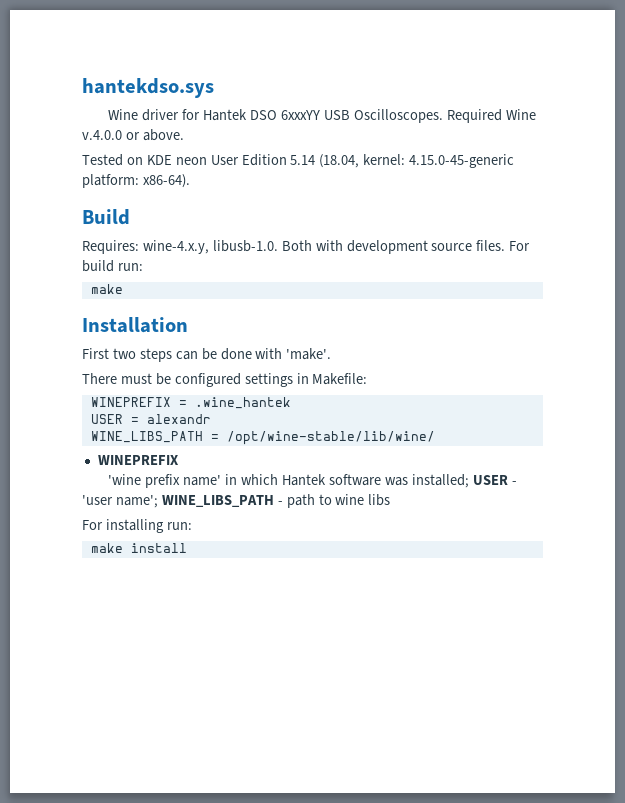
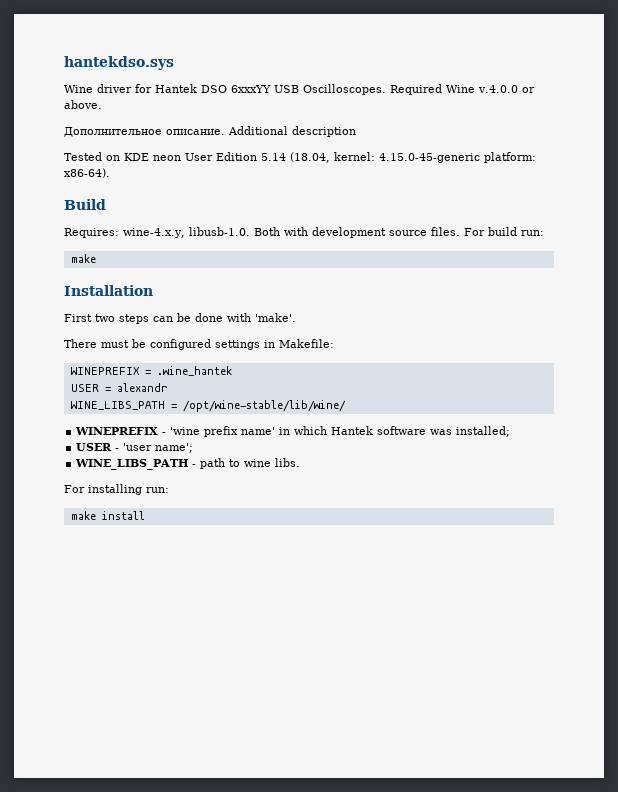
(184, 135) none -> [64,126,356,137] // Дополнительное описание. Additional description
(179, 460) // -> [162,432,167,435] -
(469, 481) none -> (511, 431) //
(158, 501) none -> (194, 448) //
[368,494,391,506] libs -> [275,458,301,467] libs.

